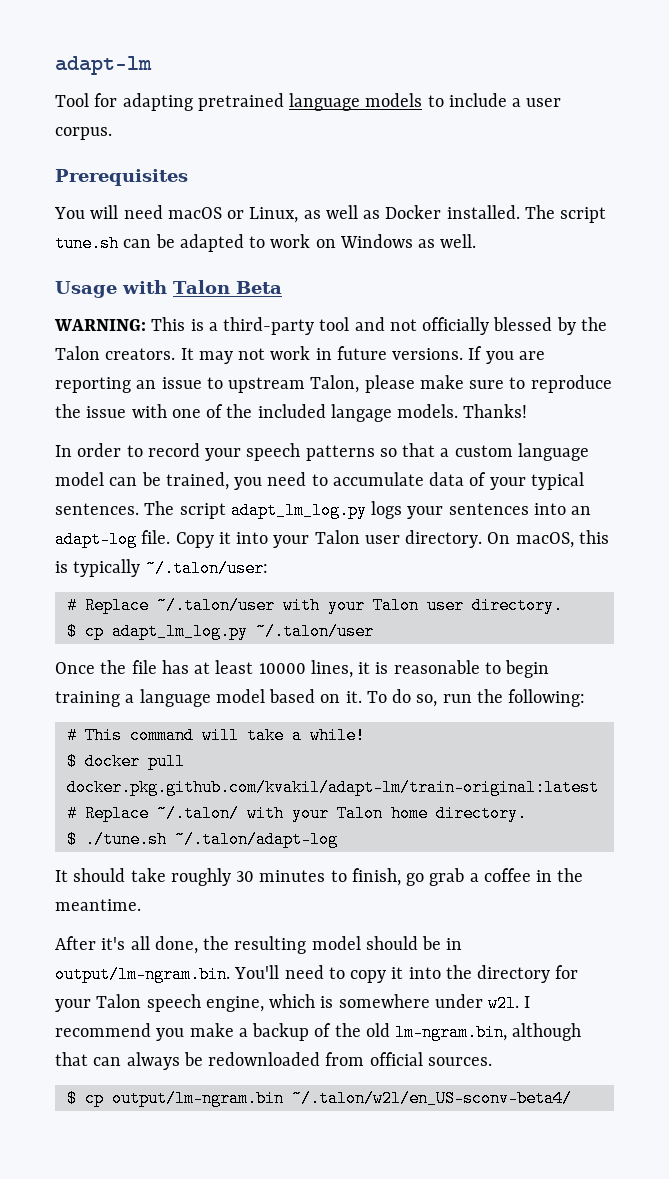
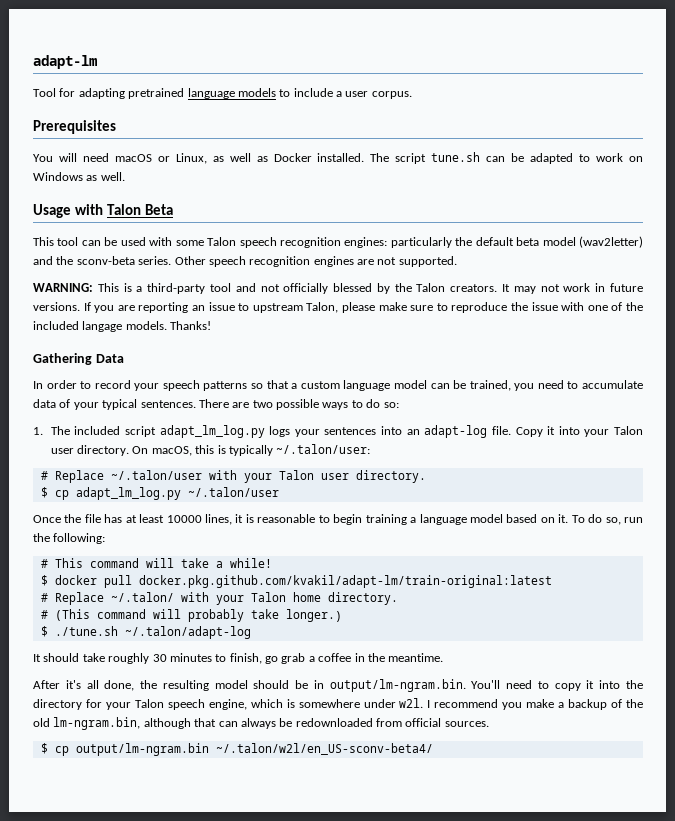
(282, 287) none -> [33,236,643,248] [33,256,457,267] // This tool can be used with some Talon speech recognition engines: particularly the default beta model (wav2letter) and the sconv-beta series. Other speech recognition engines are not supported.
(528, 411) none -> [33,353,124,365] // Gathering Data
[144,501,175,515] The -> [198,399,399,410] [33,426,121,435] There are two possible ways to do so: // 1. The included
(527, 813) none -> [40,609,342,622] // # (This command will probably take longer.)

